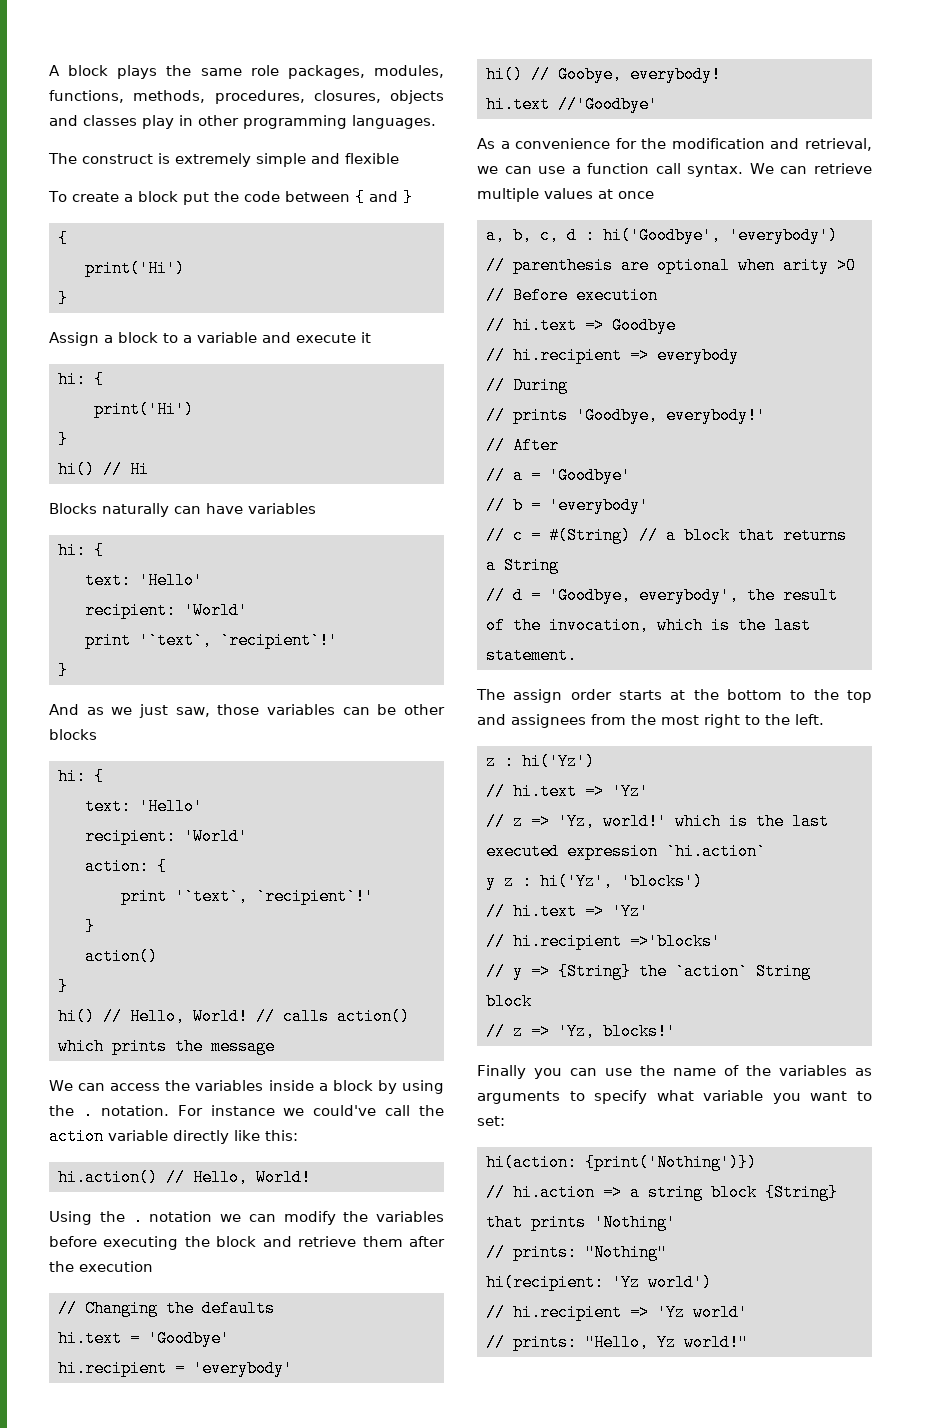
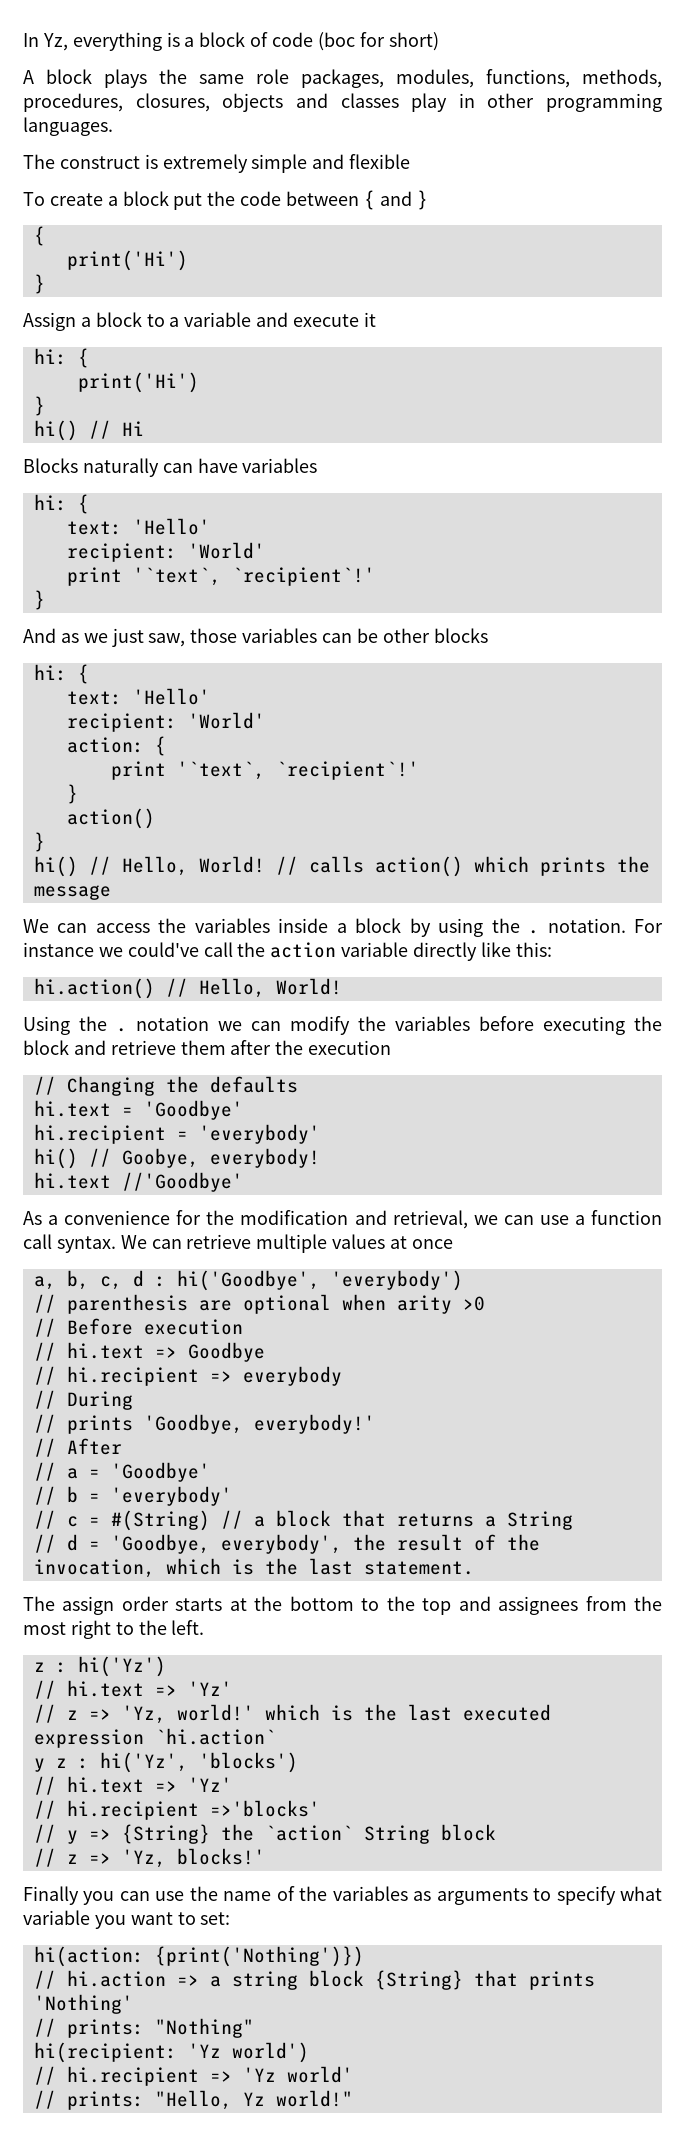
(49, 70) none -> [23,32,439,51] In Yz, everything is a block of code (boc for short) //

